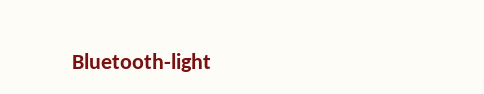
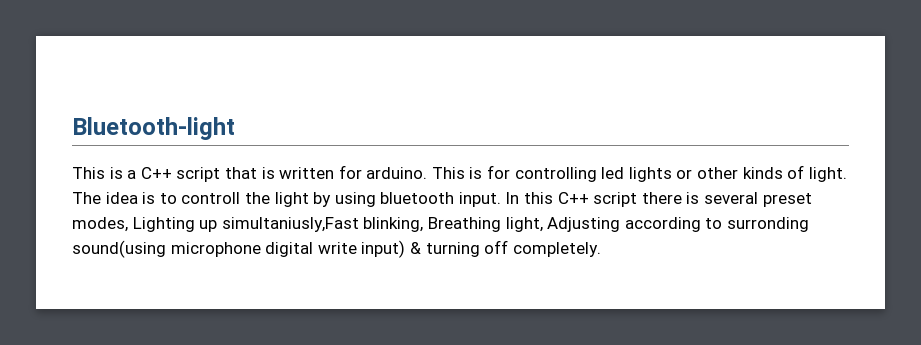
(211, 62) none -> [72,165,847,182] [72,192,812,207] [72,217,809,232] [72,240,601,258] // This is a C++ script that is written for arduino. This is for controlling led lights or other kinds of light. The idea is to controll the light by using bluetooth input. In this C++ script there is several preset modes, Lighting up simultaniusly,Fast blinking, Breathing light, Adjusting according to surronding sound(using microphone digital write input) & turning off completely.

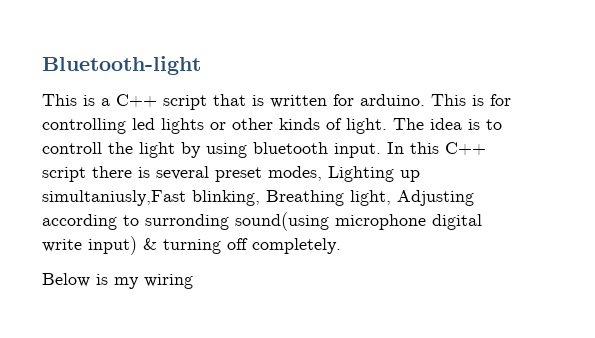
(601, 249) none -> [42,273,193,289] // Below is my wiring

